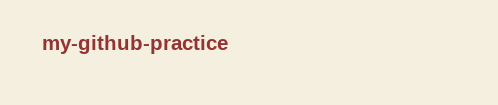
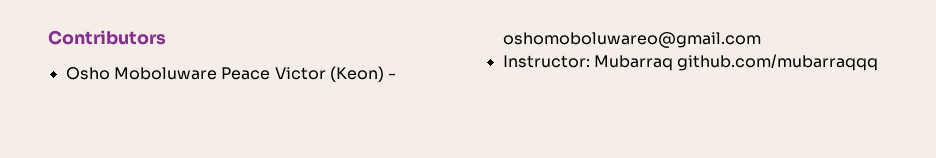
[42,35,228,54] my-github-practice -> [48,30,166,45] [65,66,397,82] [502,32,761,48] [502,54,879,71] Contributors // Osho Moboluware Peace Victor (Keon) - oshomoboluwareo@gmail.com // Instructor: Mubarraq github.com/mubarraqqq

